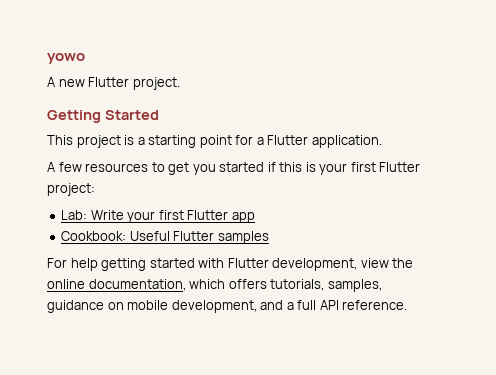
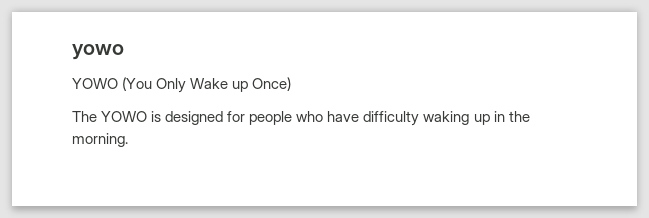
[47,77,180,90] [47,110,159,123] [47,135,382,148] [47,162,421,175] [47,183,95,196] [61,210,255,223] [61,231,269,244] [47,258,414,271] [47,279,382,292] [47,300,408,313] A new Flutter project. // Getting Started // This project is a starting point for a Flutter application. // A few resources to get you started if this is your first Flutter project: // Lab: Write your first Flutter app // Cookbook: Useful Flutter samples // For help getting started with Flutter development, view the online documentation, which offers tutorials, samples, guidance on mobile development, and a full API reference. -> [72,77,292,93] [72,111,530,126] [72,133,128,147] YOWO (You Only Wake up Once) // The YOWO is designed for people who have difficulty waking up in the morning.

